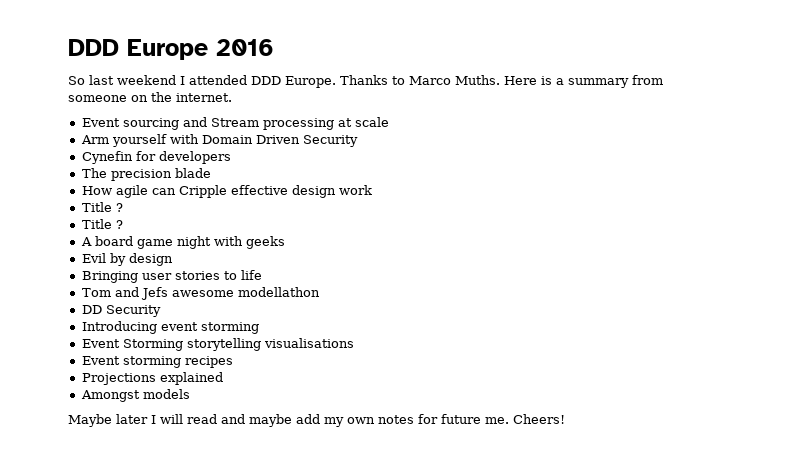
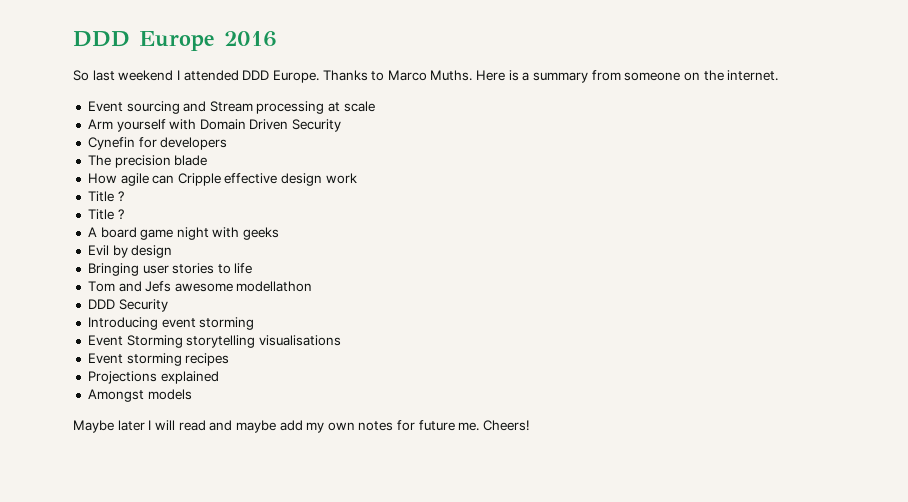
[81,305,102,314] DD -> [87,299,115,309] DDD

